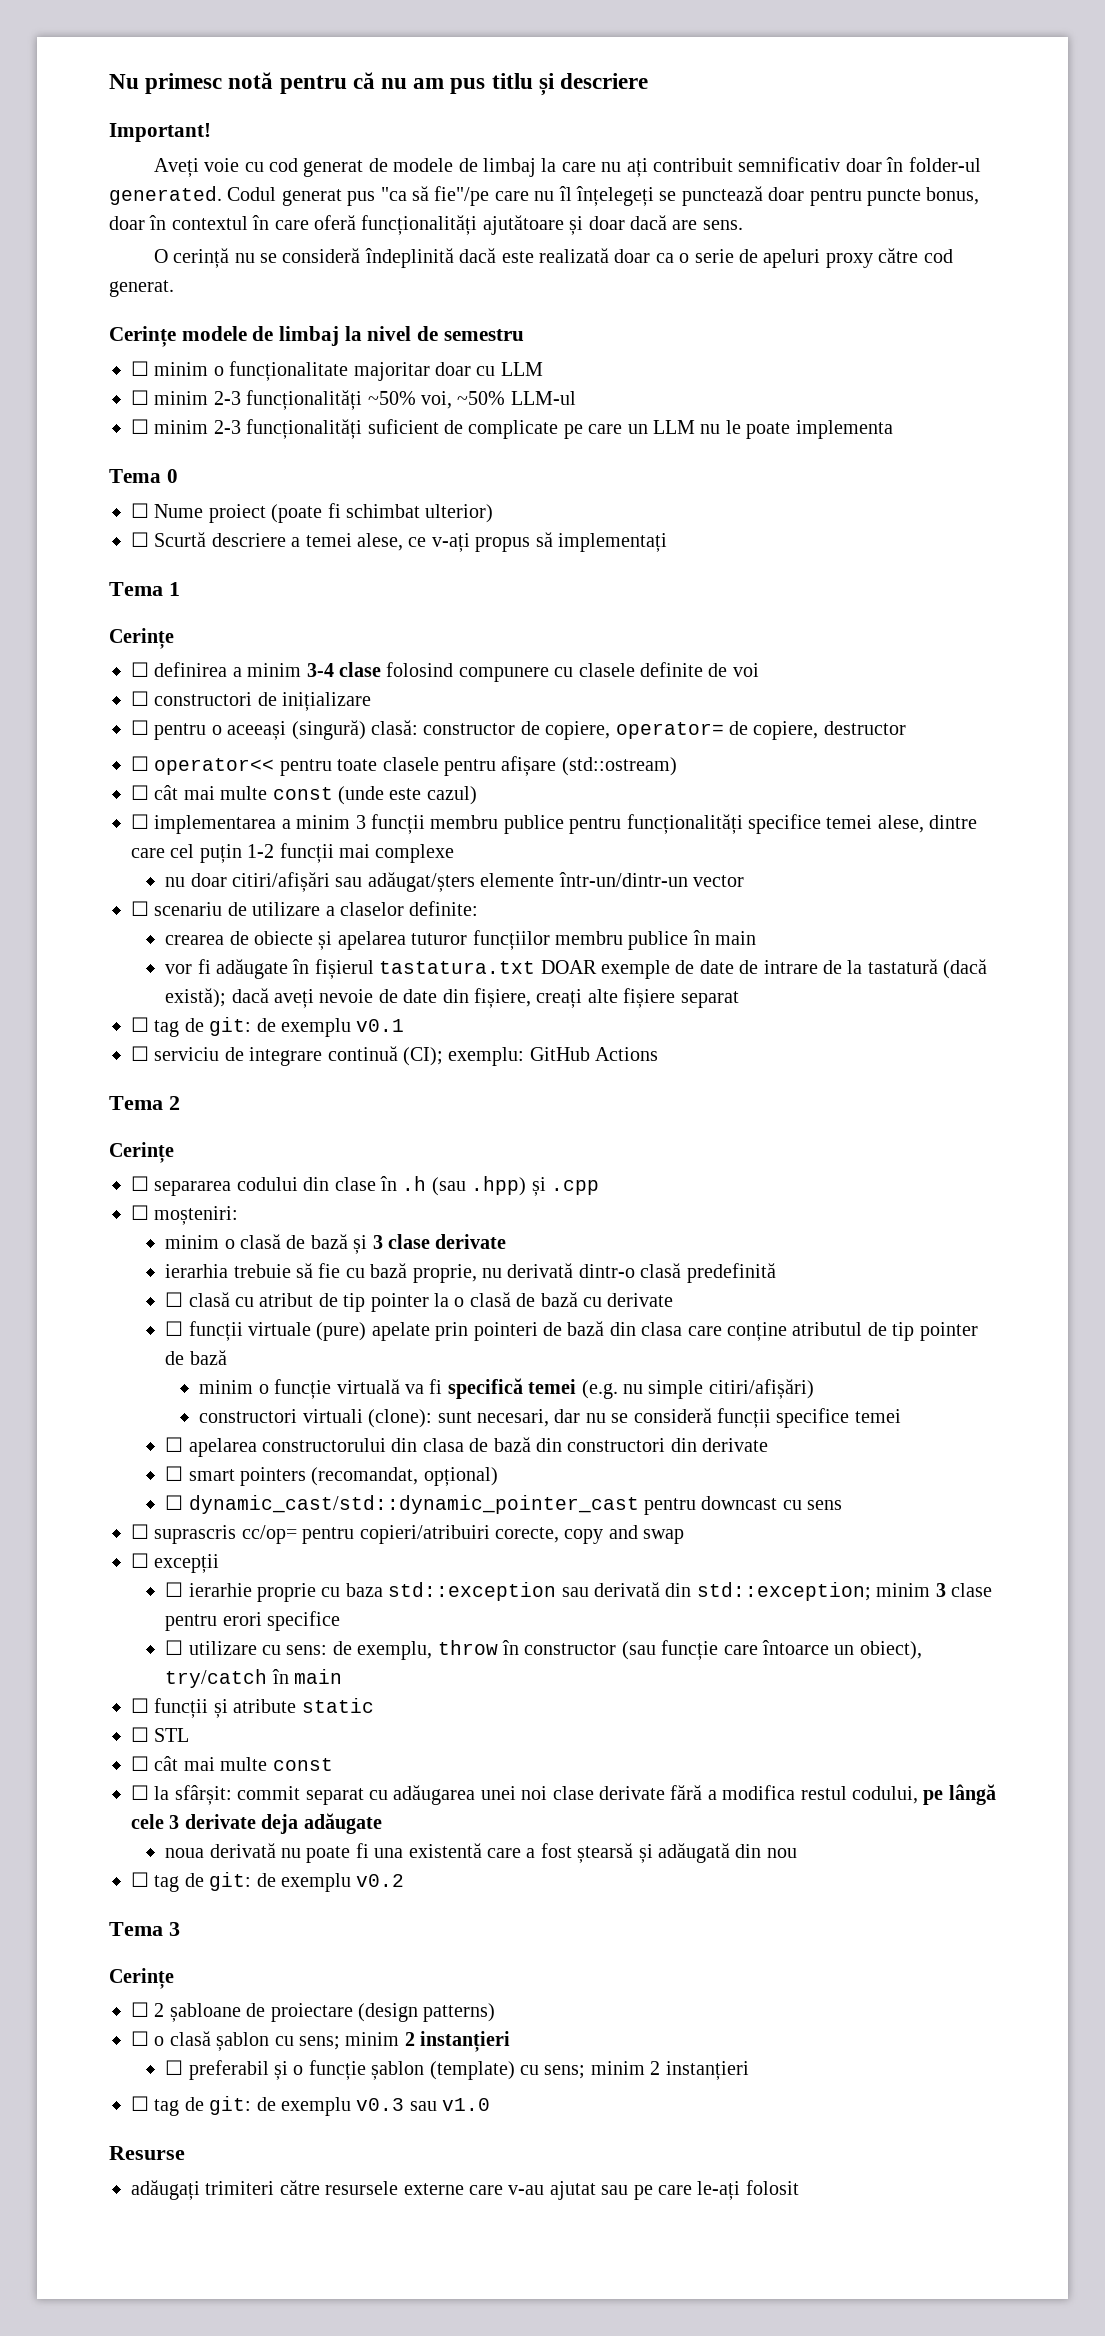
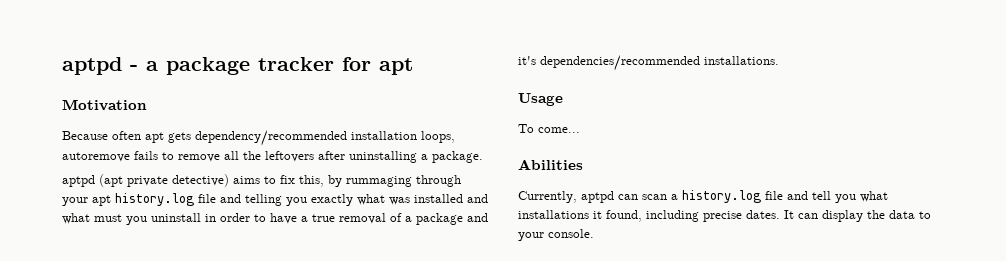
[109,72,649,96] [109,123,211,142] [153,157,981,177] [109,186,980,206] [109,215,743,235] [153,248,953,268] [109,280,174,297] [109,326,524,347] [131,361,543,381] [131,390,576,410] [131,419,893,439] [109,469,178,483] [131,503,494,523] [131,532,667,552] [109,582,180,596] [109,628,174,649] [131,662,759,682] [131,691,372,711] [131,720,906,740] [131,756,677,776] [131,785,477,805] [131,814,978,834] [131,843,455,863] [165,872,744,892] [131,901,479,916] [165,930,757,950] [165,959,988,979] [165,988,739,1008] [131,1017,405,1037] [131,1046,659,1066] [109,1096,180,1110] [109,1142,174,1163] [131,1176,599,1196] [131,1205,239,1225] [165,1234,507,1254] [165,1263,776,1283] [165,1292,674,1312] [165,1321,978,1341] [165,1350,227,1365] [199,1378,814,1399] [199,1408,901,1428] [165,1437,769,1457] [165,1466,498,1486] [165,1495,843,1515] [131,1524,685,1544] [131,1553,220,1573] [165,1582,992,1602] [165,1611,340,1631] [165,1640,922,1660] [165,1669,342,1688] [131,1698,374,1718] [131,1727,190,1742] [131,1756,333,1771] [131,1784,996,1805] [131,1813,382,1834] [165,1843,797,1863] [131,1872,405,1892] [109,1922,180,1936] [109,1968,174,1989] [131,2002,496,2022] [131,2031,511,2052] [165,2060,749,2080] [131,2096,491,2116] [109,2146,185,2160] [131,2180,799,2200] Nu primesc notă pentru că nu am pus titlu și descriere // Important! // Aveți voie cu cod generat de modele de limbaj la care nu ați contribuit semnificativ doar în folder-ul generated. Codul generat pus "ca să fie"/pe care nu îl înțelegeți se punctează doar pentru puncte bonus, doar în contextul în care oferă funcționalități ajutătoare și doar dacă are sens. // O cerință nu se consideră îndeplinită dacă este realizată doar ca o serie de apeluri proxy către cod generat. // Cerințe modele de limbaj la nivel de semestru // ☐ minim o funcționalitate majoritar doar cu LLM // ☐ minim 2-3 funcționalități ~50% voi, ~50% LLM-ul // ☐ minim 2-3 funcționalități suficient de complicate pe care un LLM nu le poate implementa // Tema 0 // ☐ Nume proiect (poate fi schimbat ulterior) // ☐ Scurtă descriere a temei alese, ce v-ați propus să implementați // Tema 1 // Cerințe // ☐ definirea a minim 3-4 clase folosind compunere cu clasele definite de voi // ☐ constructori de inițializare // ☐ pentru o aceeași (singură) clasă: constructor de copiere, operator= de copiere, destructor // ☐ operator<< pentru toate clasele pentru afișare (std::ostream) // ☐ cât mai multe const (unde este cazul) // ☐ implementarea a minim 3 funcții membru publice pentru funcționalități specifice temei alese, dintre care cel puțin 1-2 funcții mai complexe // nu doar citiri/afișări sau adăugat/șters elemente într-un/dintr-un vector // ☐ scenariu de utilizare a claselor definite: // crearea de obiecte și apelarea tuturor funcțiilor membru publice în main // vor fi adăugate în fișierul tastatura.txt DOAR exemple de date de intrare de la tastatură (dacă există); dacă aveți nevoie de date din fișiere, creați alte fișiere separat // ☐ tag de git: de exemplu v0.1 // ☐ serviciu de integrare continuă (CI); exemplu: GitHub Actions // Tema 2 // Cerințe // ☐ separarea codului din clase în .h (sau .hpp) și .cpp // ☐ moșteniri: // minim o clasă de bază și 3 clase derivate // ierarhia trebuie să fie cu bază proprie, nu derivată dintr-o clasă predefinită // ☐ clasă cu atribut de tip pointer la o clasă de bază cu derivate // ☐ funcții virtuale (pure) apelate prin pointeri de bază din clasa care conține atributul de tip pointer de bază // minim o funcție virtuală va fi specifică temei (e.g. nu simple citiri/afișări) // constructori virtuali (clone): sunt necesari, dar nu se consideră funcții specifice temei // ☐ apelarea constructorului din clasa de bază din constructori din derivate // ☐ smart pointers (recomandat, opțional) // ☐ dynamic_cast/std::dynamic_pointer_cast pentru downcast cu sens // ☐ suprascris cc/op= pentru copieri/atribuiri corecte, copy and swap // ☐ excepții // ☐ ierarhie proprie cu baza std::exception sau derivată din std::exception; minim 3 clase pentru erori specifice // ☐ utilizare cu sens: de exemplu, throw în constructor (sau funcție care întoarce un obiect), try/catch în main // ☐ funcții și atribute static // ☐ STL // ☐ cât mai multe const // ☐ la sfârșit: commit separat cu adăugarea unei noi clase derivate fără a modifica restul codului, pe lângă cele 3 derivate deja adăugate // noua derivată nu poate fi una existentă care a fost ștearsă și adăugată din nou // ☐ tag de git: de exemplu v0.2 // Tema 3 // Cerințe // ☐ 2 șabloane de proiectare (design patterns) // ☐ o clasă șablon cu sens; minim 2 instanțieri // ☐ preferabil și o funcție șablon (template) cu sens; minim 2 instanțieri // ☐ tag de git: de exemplu v0.3 sau v1.0 // Resurse // adăugați trimiteri către resursele externe care v-au ajutat sau pe care le-ați folosit -> [62,57,413,75] [62,99,147,111] [62,130,455,146] [62,151,483,163] [62,174,461,187] [62,193,488,206] [62,213,488,225] [518,55,779,71] [518,93,563,106] [518,124,580,133] [518,159,583,170] [518,190,888,203] [518,210,931,222] [518,229,594,241] aptpd - a package tracker for apt // Motivation // Because often apt gets dependency/recommended installation loops, autoremove fails to remove all the leftovers after uninstalling a package. // aptpd (apt private detective) aims to fix this, by rummaging through your apt history.log file and telling you exactly what was installed and what must you uninstall in order to have a true removal of a package and it's dependencies/recommended installations. // Usage // To come... // Abilities // Currently, aptpd can scan a history.log file and tell you what installations it found, including precise dates. It can display the data to your console.

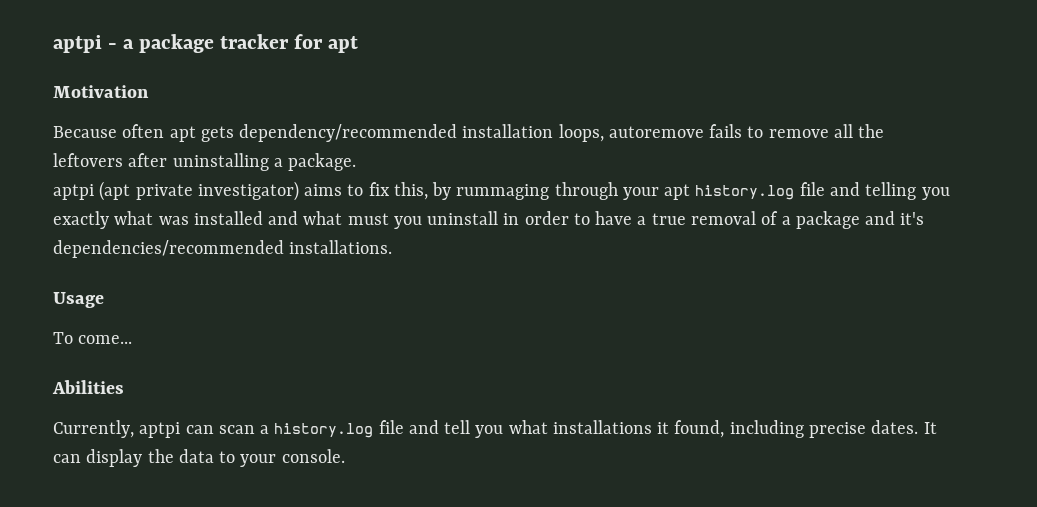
[62,57,122,75] aptpd -> [53,35,102,53] aptpi
[62,175,95,187] aptpd -> [53,184,94,200] aptpi
[172,174,229,187] detective) -> [197,181,299,201] investigator)
[581,191,614,203] aptpd -> [139,422,181,438] aptpi

